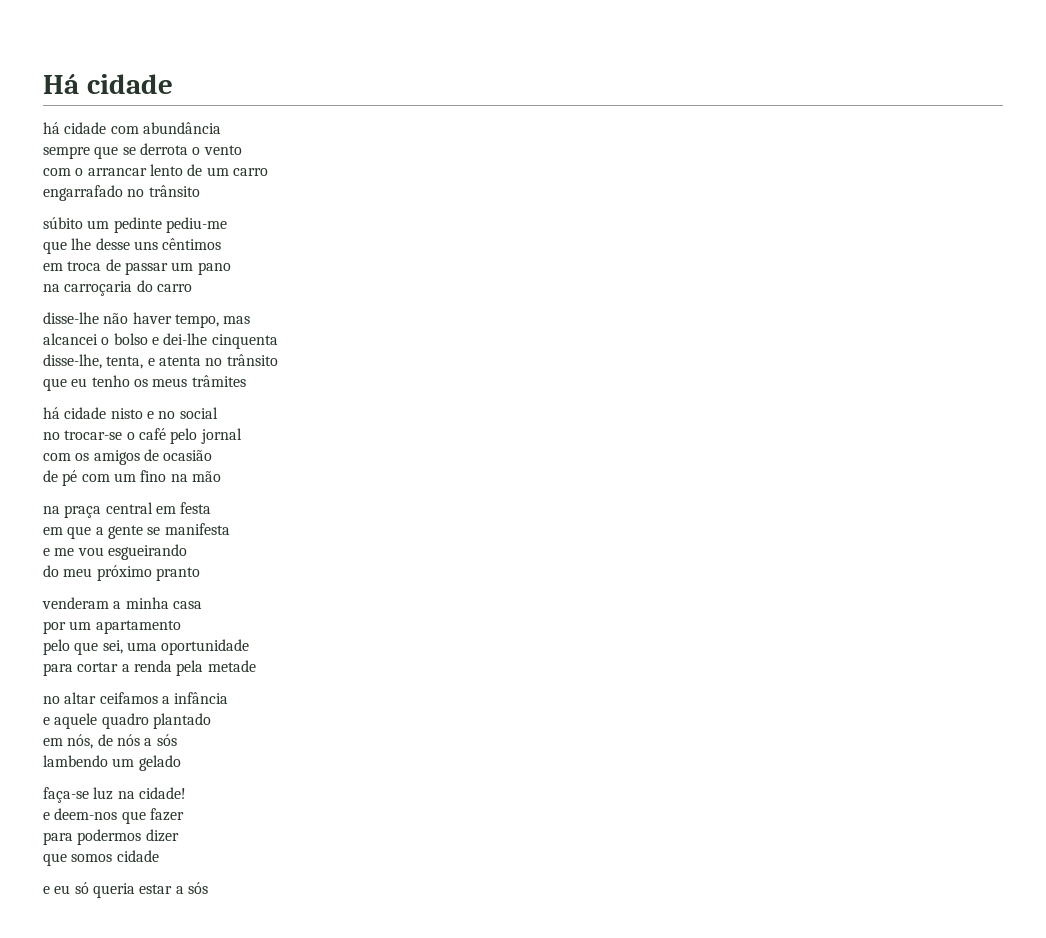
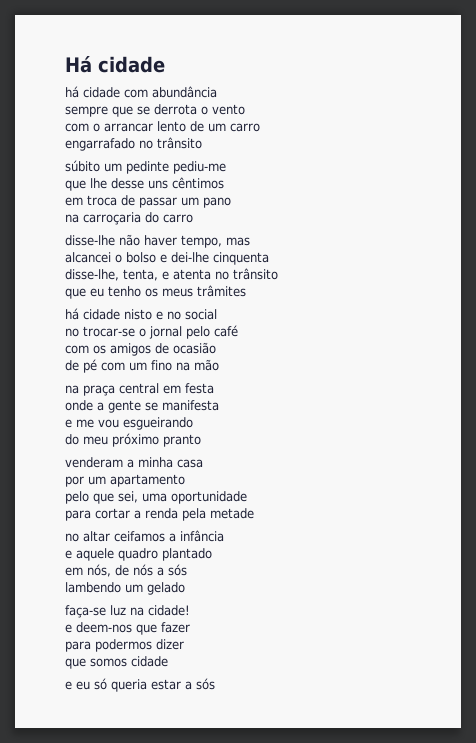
(135, 436) none -> [149,326,210,339] jornal pelo
[170,428,242,444] pelo jornal -> (238, 331) none
[43,526,92,539] em que -> [65,400,93,411] onde

